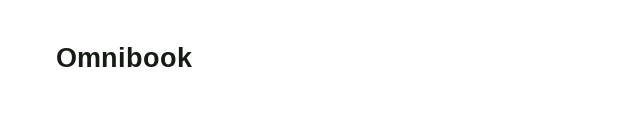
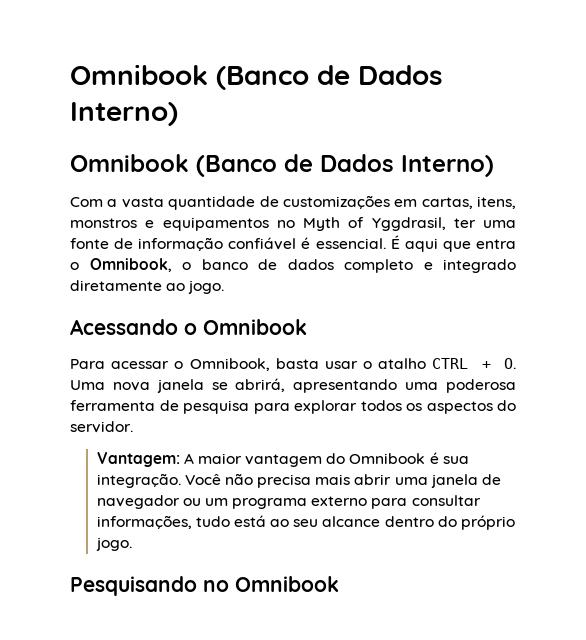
[56,47,193,67] Omnibook -> [70,64,443,90] [70,102,178,126] [70,154,494,177] [70,195,516,210] [70,217,516,231] [70,235,516,252] [70,258,516,273] [70,280,225,294] [70,319,307,335] [70,358,516,371] [70,378,516,393] [70,400,516,414] [70,421,133,433] [96,452,469,467] [96,473,501,488] [96,495,481,509] [96,515,515,530] [95,537,132,551] [70,576,339,596] Omnibook (Banco de Dados Interno) // Omnibook (Banco de Dados Interno) // Com a vasta quantidade de customizações em cartas, itens, monstros e equipamentos no Myth of Yggdrasil, ter uma fonte de informação confiável é essencial. É aqui que entra o Omnibook, o banco de dados completo e integrado diretamente ao jogo. // Acessando o Omnibook // Para acessar o Omnibook, basta usar o atalho CTRL + O. Uma nova janela se abrirá, apresentando uma poderosa ferramenta de pesquisa para explorar todos os aspectos do servidor. // Vantagem: A maior vantagem do Omnibook é sua integração. Você não precisa mais abrir uma janela de navegador ou um programa externo para consultar informações, tudo está ao seu alcance dentro do próprio jogo. // Pesquisando no Omnibook

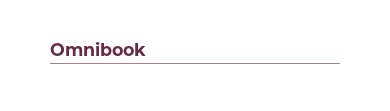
[70,64,443,90] [70,102,178,126] [70,154,494,177] [70,195,516,210] [70,217,516,231] [70,235,516,252] [70,258,516,273] [70,280,225,294] [70,319,307,335] [70,358,516,371] [70,378,516,393] [70,400,516,414] [70,421,133,433] [96,452,469,467] [96,473,501,488] [96,495,481,509] [96,515,515,530] [95,537,132,551] [70,576,339,596] Omnibook (Banco de Dados Interno) // Omnibook (Banco de Dados Interno) // Com a vasta quantidade de customizações em cartas, itens, monstros e equipamentos no Myth of Yggdrasil, ter uma fonte de informação confiável é essencial. É aqui que entra o Omnibook, o banco de dados completo e integrado diretamente ao jogo. // Acessando o Omnibook // Para acessar o Omnibook, basta usar o atalho CTRL + O. Uma nova janela se abrirá, apresentando uma poderosa ferramenta de pesquisa para explorar todos os aspectos do servidor. // Vantagem: A maior vantagem do Omnibook é sua integração. Você não precisa mais abrir uma janela de navegador ou um programa externo para consultar informações, tudo está ao seu alcance dentro do próprio jogo. // Pesquisando no Omnibook -> [50,41,146,56] Omnibook

